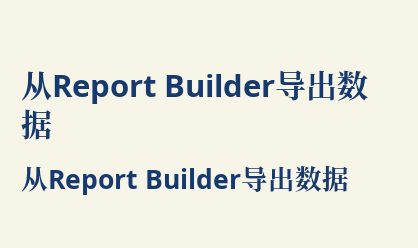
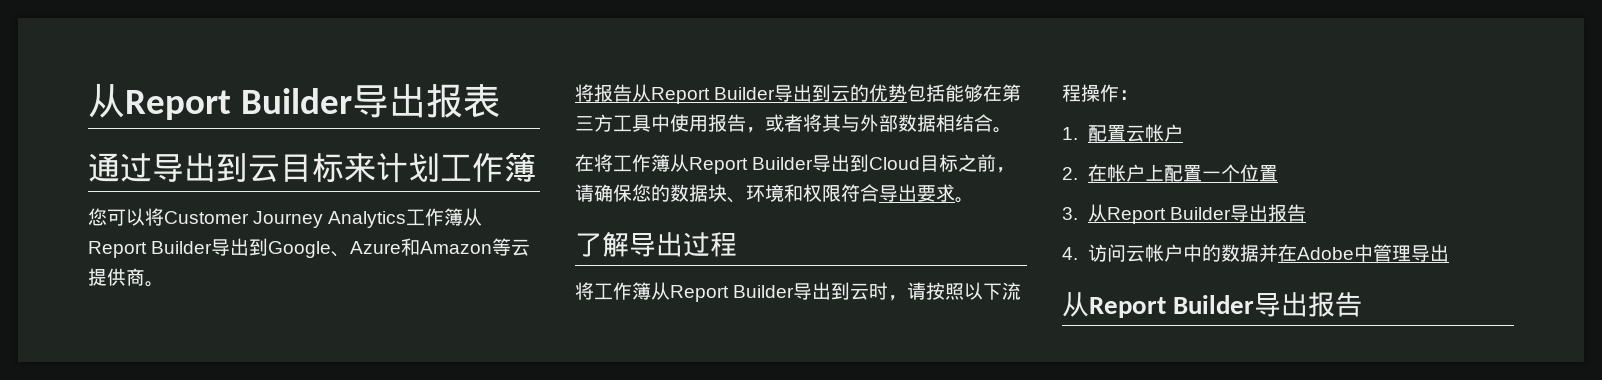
[21,70,369,104] [21,109,52,140] [21,165,350,195] 从Report Builder导出数据 // 从Report Builder导出数据 -> [88,83,500,120] [88,152,536,183] [88,208,483,228] [88,238,531,258] [88,268,164,287] [575,84,1022,104] [575,114,1012,133] [575,154,1016,174] [575,184,974,203] [575,232,737,257] [575,282,1022,302] [1062,84,1138,102] [1062,124,1183,142] [1062,164,1278,182] [1062,204,1307,224] [1062,244,1449,262] [1062,292,1363,318] 从Report Builder导出报表 // 通过导出到云目标来计划工作簿 // 您可以将Customer Journey Analytics工作簿从Report Builder导出到Google、Azure和Amazon等云提供商。 // 将报告从Report Builder导出到云的优势包括能够在第三方工具中使用报告，或者将其与外部数据相结合。 // 在将工作簿从Report Builder导出到Cloud目标之前，请确保您的数据块、环境和权限符合导出要求。 // 了解导出过程 // 将工作簿从Report Builder导出到云时，请按照以下流程操作： // 1.配置云帐户 // 2.在帐户上配置一个位置 // 3.从Report Builder导出报告 // 4.访问云帐户中的数据并在Adobe中管理导出 // 从Report Builder导出报告

